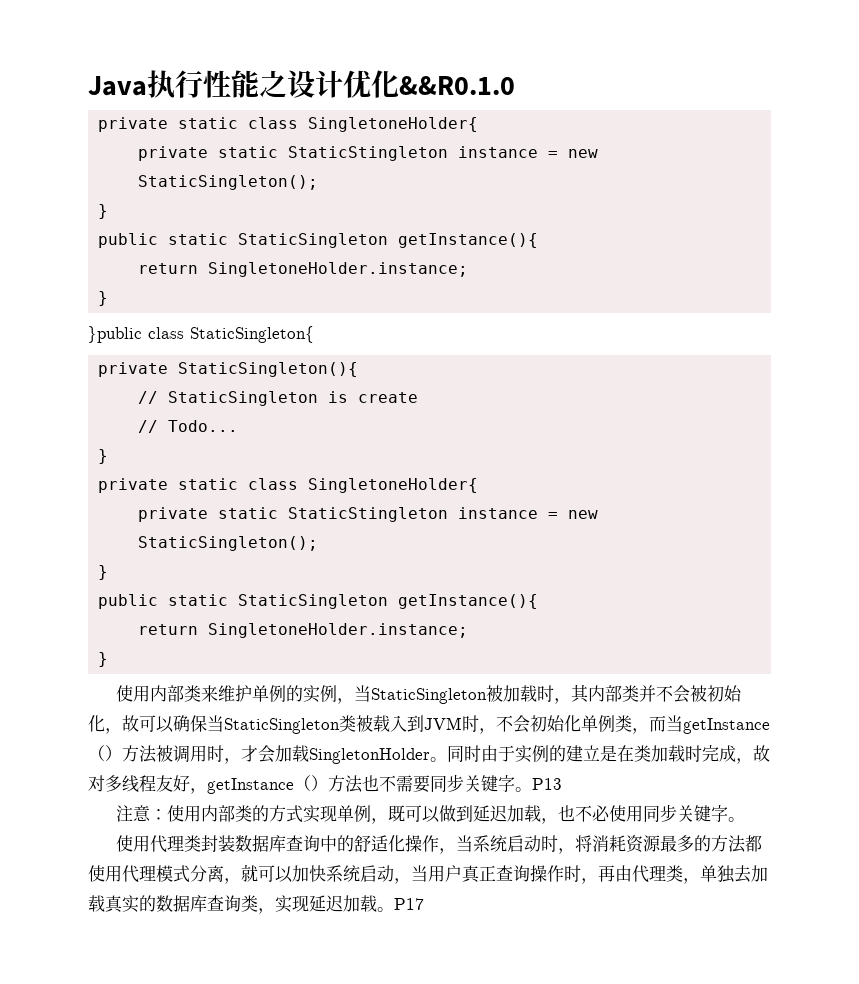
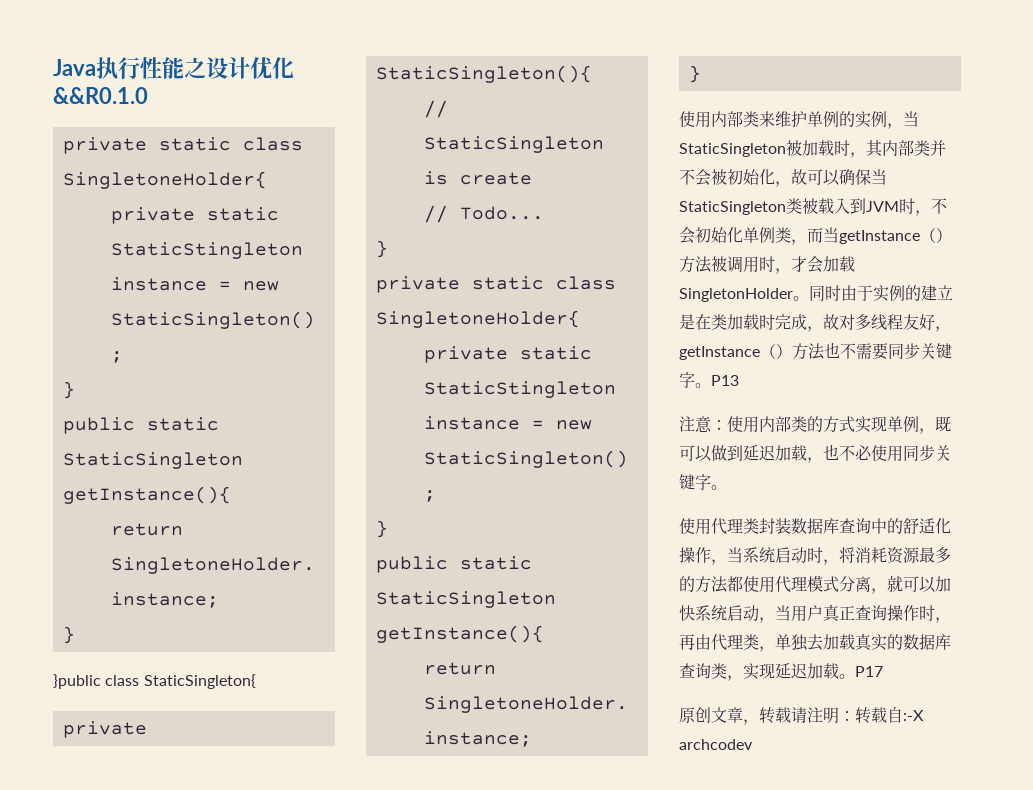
(424, 904) none -> [679,707,924,725] [679,739,753,750] // 原创文章，转载请注明：转载自:-X archcodev

